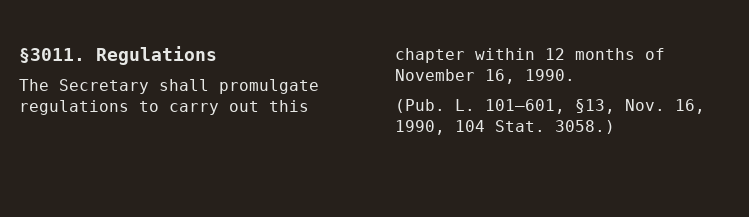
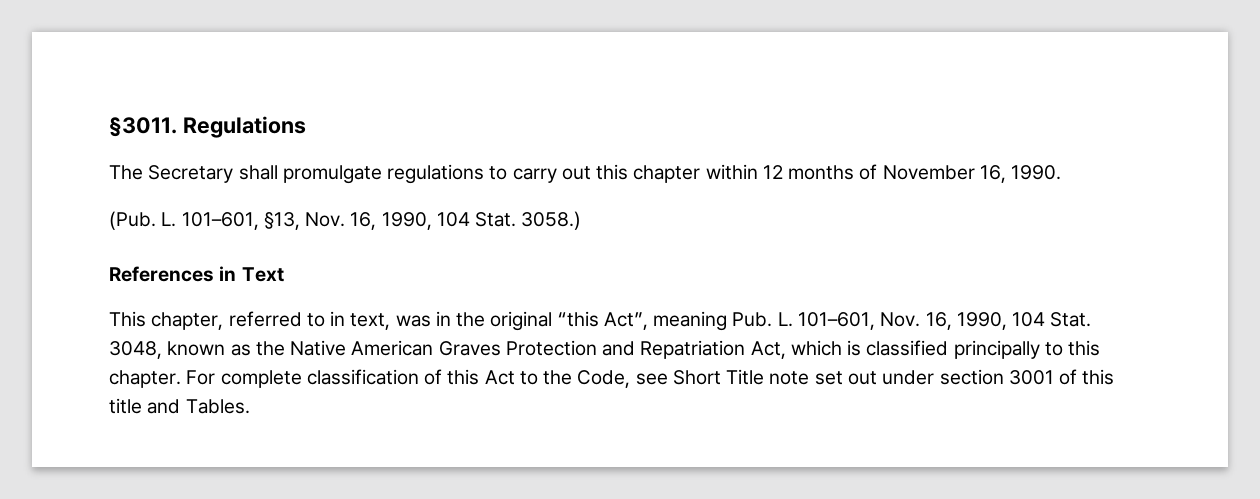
(615, 127) none -> [109,266,284,282] [109,311,1092,331] [109,340,1101,359] [109,369,1115,388] [109,398,250,414] // References in Text // This chapter, referred to in text, was in the original “this Act”, meaning Pub. L. 101–601, Nov. 16, 1990, 104 Stat. 3048, known as the Native American Graves Protection and Repatriation Act, which is classified principally to this chapter. For complete classification of this Act to the Code, see Short Title note set out under section 3001 of this title and Tables.

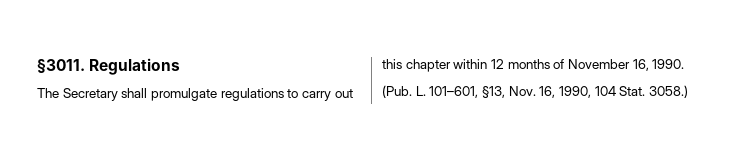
[109,266,284,282] [109,311,1092,331] [109,340,1101,359] [109,369,1115,388] [109,398,250,414] // References in Text // This chapter, referred to in text, was in the original “this Act”, meaning Pub. L. 101–601, Nov. 16, 1990, 104 Stat. 3048, known as the Native American Graves Protection and Repatriation Act, which is classified principally to this chapter. For complete classification of this Act to the Code, see Short Title note set out under section 3001 of this title and Tables. -> (688, 91) none

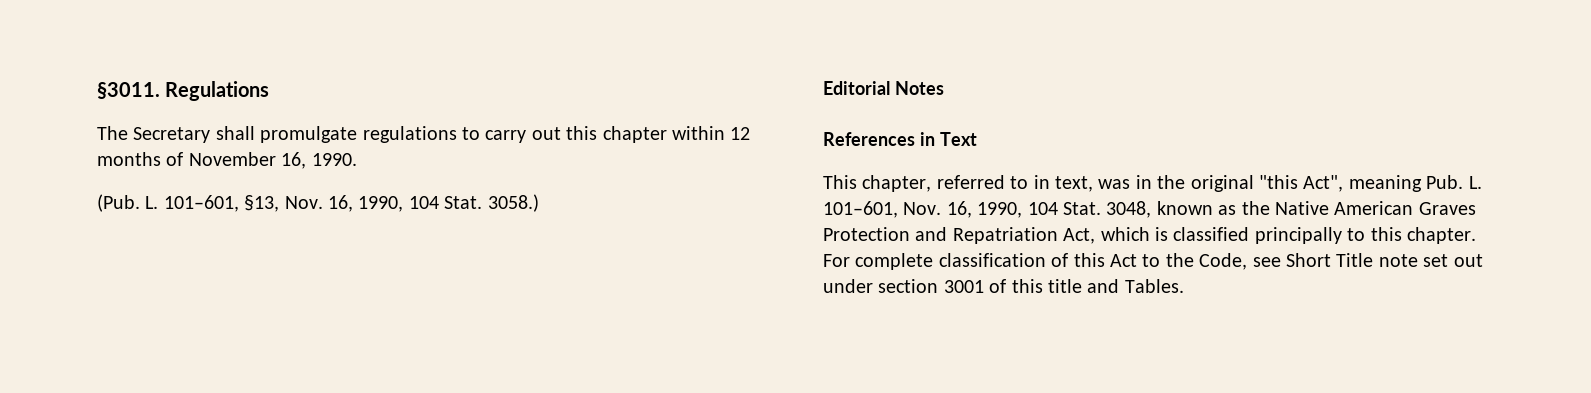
(688, 91) none -> [823,81,944,95] [823,132,977,146] [823,175,1482,192] [823,201,1476,218] [823,227,1476,244] [823,253,1483,270] [823,279,1184,293] // Editorial Notes // References in Text // This chapter, referred to in text, was in the original "this Act", meaning Pub. L. 101–601, Nov. 16, 1990, 104 Stat. 3048, known as the Native American Graves Protection and Repatriation Act, which is classified principally to this chapter. For complete classification of this Act to the Code, see Short Title note set out under section 3001 of this title and Tables.

